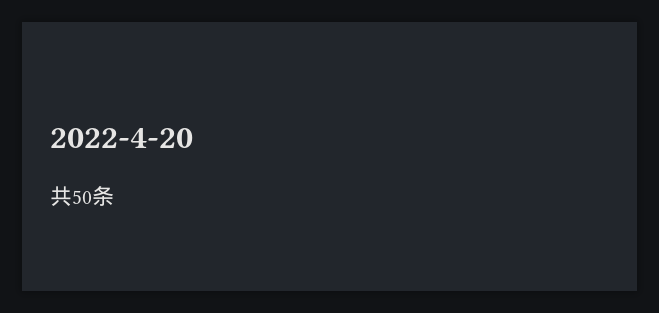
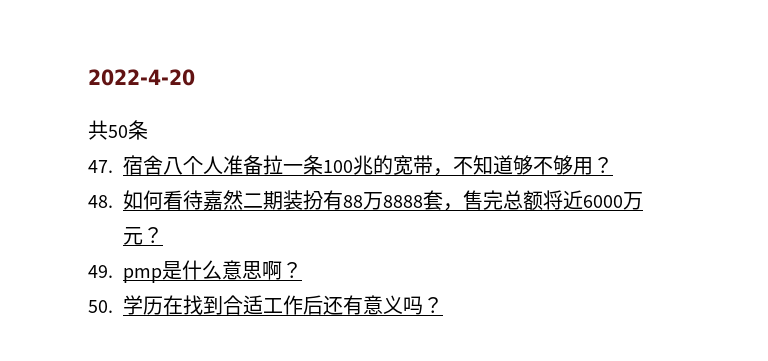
(114, 196) none -> [88,155,613,176] [88,190,643,211] [123,227,163,245] [88,260,302,283] [88,295,443,315] // 47.宿舍八个人准备拉一条100兆的宽带，不知道够不够用？ // 48.如何看待嘉然二期装扮有88万8888套，售完总额将近6000万元？ // 49. pmp是什么意思啊？ // 50.学历在找到合适工作后还有意义吗？

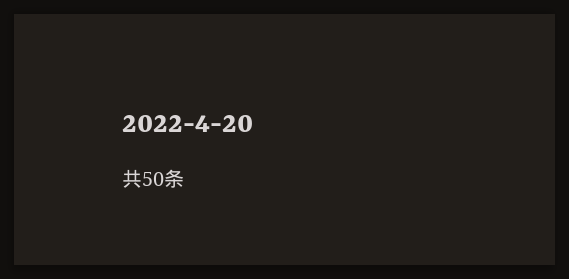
[88,155,613,176] [88,190,643,211] [123,227,163,245] [88,260,302,283] [88,295,443,315] // 47.宿舍八个人准备拉一条100兆的宽带，不知道够不够用？ // 48.如何看待嘉然二期装扮有88万8888套，售完总额将近6000万元？ // 49. pmp是什么意思啊？ // 50.学历在找到合适工作后还有意义吗？ -> (184, 178) none

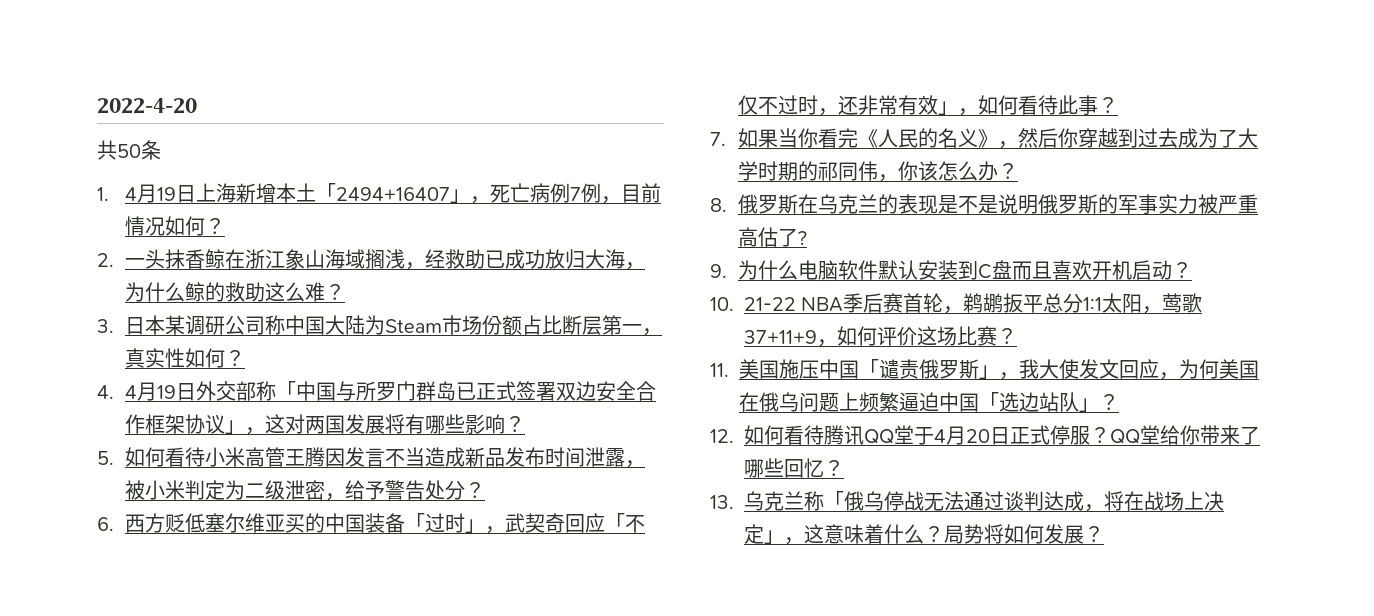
(184, 178) none -> [97,183,662,204] [125,216,226,236] [97,249,646,270] [125,282,346,302] [97,315,663,336] [125,348,246,368] [97,381,657,401] [125,414,526,435] [97,447,646,468] [125,480,486,501] [97,513,646,534] [738,95,1119,116] [710,128,1259,149] [738,161,1019,182] [710,194,1259,214] [738,227,808,247] [710,260,1193,280] [710,293,1203,314] [744,326,1017,347] [710,359,1259,380] [739,392,1119,412] [710,425,1260,445] [744,458,844,478] [710,491,1224,512] [744,524,1104,545] // 1. 4月19日上海新增本土「2494+16407」，死亡病例7例，目前情况如何？ // 2.一头抹香鲸在浙江象山海域搁浅，经救助已成功放归大海，为什么鲸的救助这么难？ // 3.日本某调研公司称中国大陆为Steam市场份额占比断层第一，真实性如何？ // 4. 4月19日外交部称「中国与所罗门群岛已正式签署双边安全合作框架协议」，这对两国发展将有哪些影响？ // 5.如何看待小米高管王腾因发言不当造成新品发布时间泄露，被小米判定为二级泄密，给予警告处分？ // 6.西方贬低塞尔维亚买的中国装备「过时」，武契奇回应「不仅不过时，还非常有效」，如何看待此事？ // 7.如果当你看完《人民的名义》，然后你穿越到过去成为了大学时期的祁同伟，你该怎么办？ // 8.俄罗斯在乌克兰的表现是不是说明俄罗斯的军事实力被严重高估了? // 9.为什么电脑软件默认安装到C盘而且喜欢开机启动？ // 10. 21-22 NBA季后赛首轮，鹈鹕扳平总分1:1太阳，莺歌37+11+9，如何评价这场比赛？ // 11.美国施压中国「谴责俄罗斯」，我大使发文回应，为何美国在俄乌问题上频繁逼迫中国「选边站队」？ // 12.如何看待腾讯QQ堂于4月20日正式停服？QQ堂给你带来了哪些回忆？ // 13.乌克兰称「俄乌停战无法通过谈判达成，将在战场上决定」，这意味着什么？局势将如何发展？

